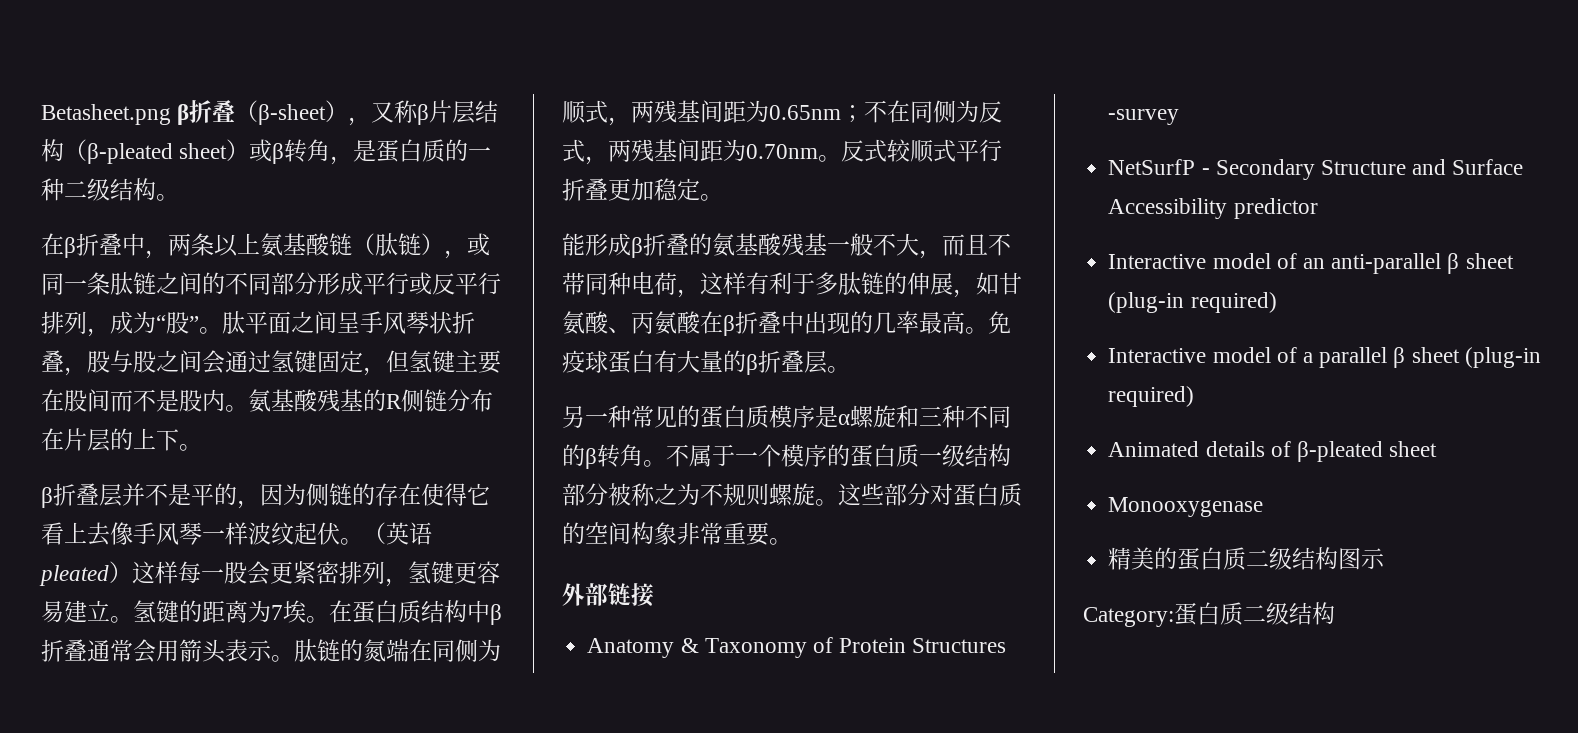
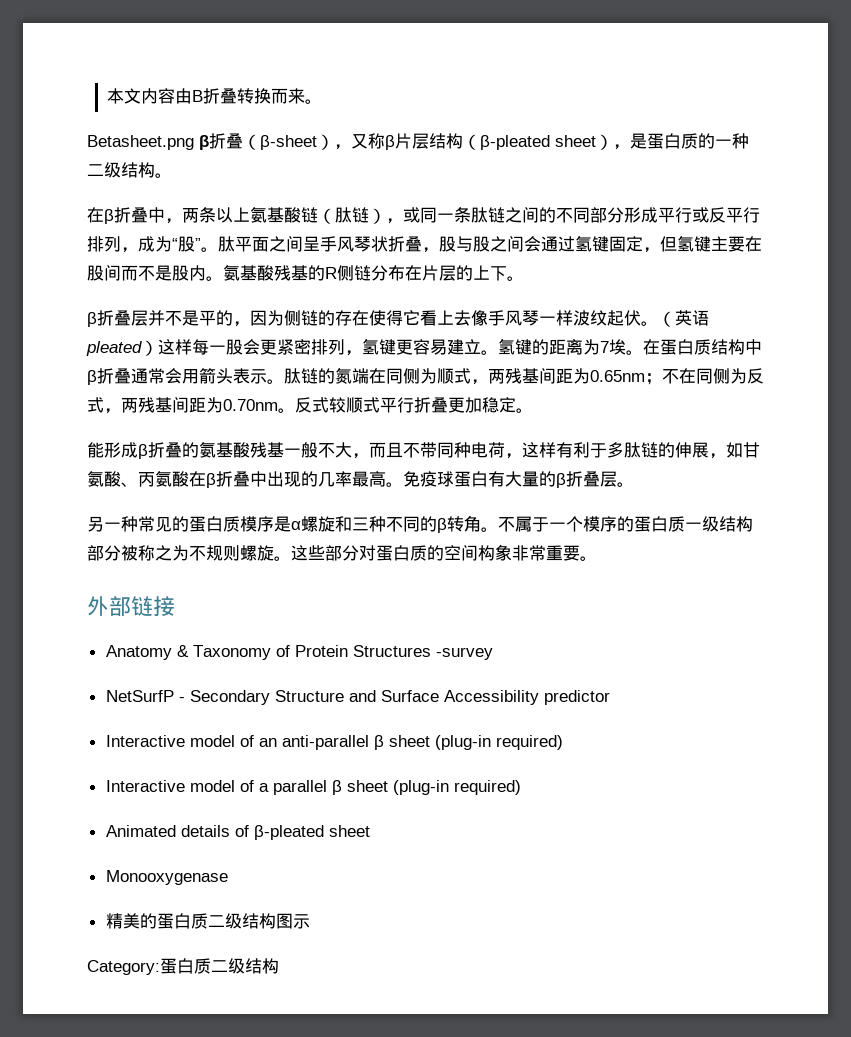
(41, 114) none -> [107,88,323,104] 本文内容由Β折叠转换而来。 //
[249,139,331,164] 或β转角 -> (613, 142) none

